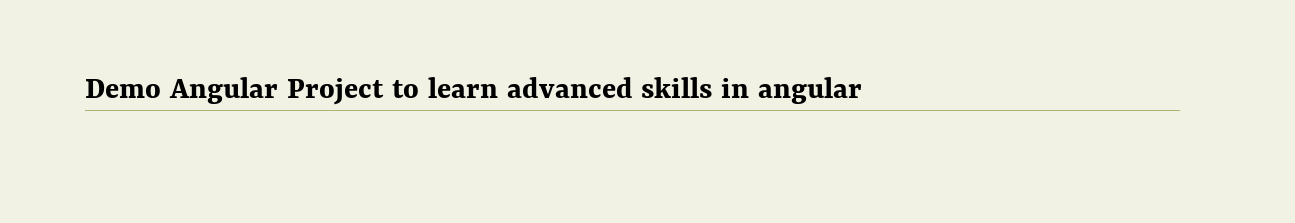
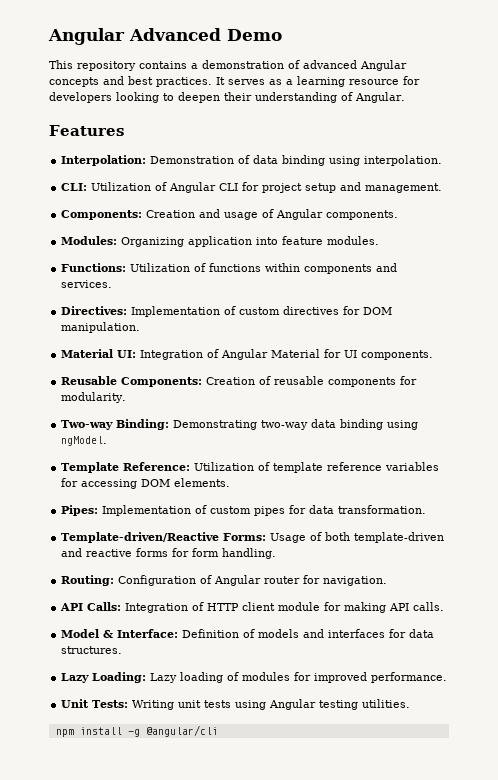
(85, 88) none -> [48,28,221,45] Angular Advanced
[168,77,863,105] Angular Project to learn advanced skills in angular -> [49,60,407,71] [49,76,420,87] [49,92,405,103] [49,125,124,136] [61,155,443,166] [61,182,443,193] [61,209,399,220] [61,236,380,247] [61,263,398,274] [61,280,113,288] [61,306,393,317] [61,322,141,333] [61,349,434,360] [61,376,418,387] [61,392,127,403] [61,419,419,430] [61,436,108,446] [61,462,440,473] [61,478,231,489] [61,505,427,516] [61,532,445,543] [61,548,277,559] [61,575,388,586] [60,602,445,613] [61,629,435,638] [61,646,123,654] [61,672,448,683] [61,699,411,710] [55,725,218,737] // This repository contains a demonstration of advanced Angular concepts and best practices. It serves as a learning resource for developers looking to deepen their understanding of Angular. // Features // Interpolation: Demonstration of data binding using interpolation. // CLI: Utilization of Angular CLI for project setup and management. // Components: Creation and usage of Angular components. // Modules: Organizing application into feature modules. // Functions: Utilization of functions within components and services. // Directives: Implementation of custom directives for DOM manipulation. // Material UI: Integration of Angular Material for UI components. // Reusable Components: Creation of reusable components for modularity. // Two-way Binding: Demonstrating two-way data binding using ngModel. // Template Reference: Utilization of template reference variables for accessing DOM elements. // Pipes: Implementation of custom pipes for data transformation. // Template-driven/Reactive Forms: Usage of both template-driven and reactive forms for form handling. // Routing: Configuration of Angular router for navigation. // API Calls: Integration of HTTP client module for making API calls. // Model & Interface: Definition of models and interfaces for data structures. // Lazy Loading: Lazy loading of modules for improved performance. // Unit Tests: Writing unit tests using Angular testing utilities. // npm install -g @angular/cli

